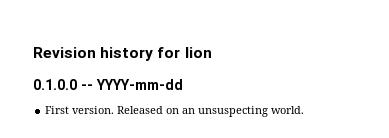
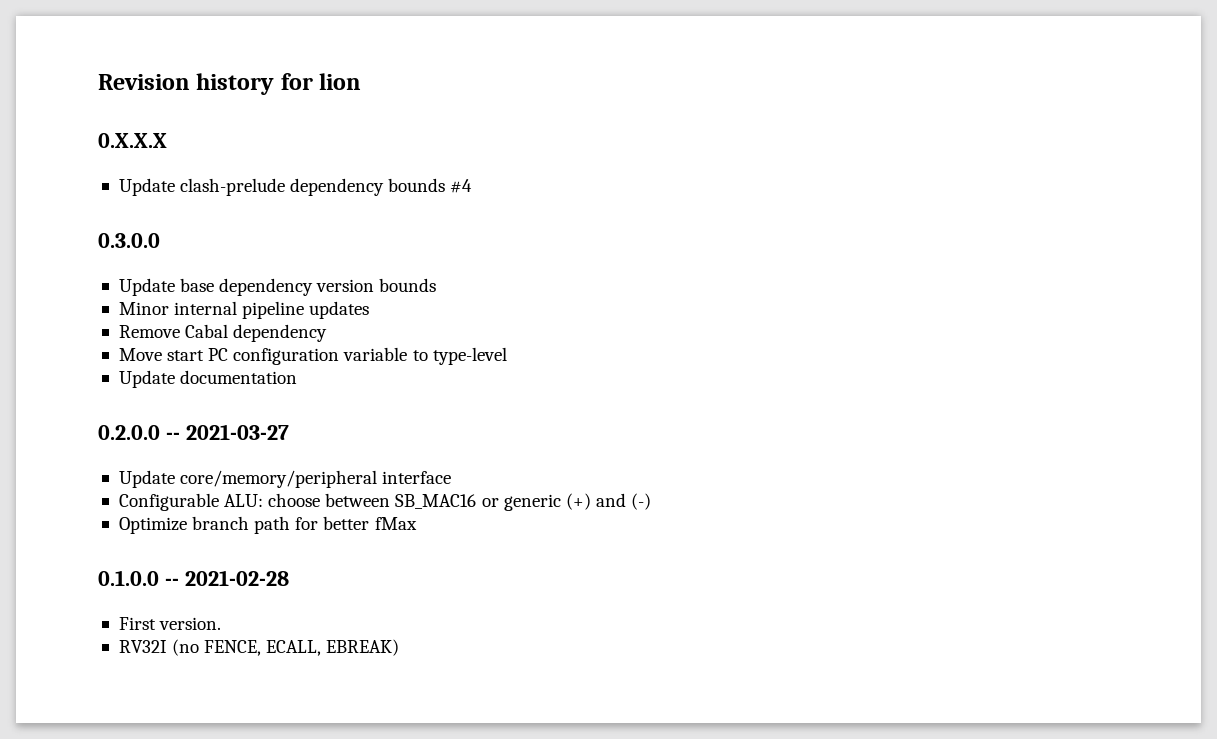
(212, 52) none -> [98,133,167,148] [118,178,473,196] [98,233,160,248] [118,278,437,296] [118,301,370,319] [118,324,328,342] [118,347,507,365] [118,370,298,388] [98,424,289,440] [118,470,452,488] [118,493,652,511] [118,516,417,534] // 0.X.X.X // Update clash-prelude dependency bounds #4 // 0.3.0.0 // Update base dependency version bounds // Minor internal pipeline updates // Remove Cabal dependency // Move start PC configuration variable to type-level // Update documentation // 0.2.0.0 -- 2021-03-27 // Update core/memory/peripheral interface // Configurable ALU: choose between SB_MAC16 or generic (+) and (-) // Optimize branch path for better fMax
[95,79,183,90] YYYY-mm-dd -> [184,570,289,586] 2021-02-28
[117,106,305,117] Released on an unsuspecting world. -> [118,639,400,656] // RV32I (no FENCE, ECALL, EBREAK)

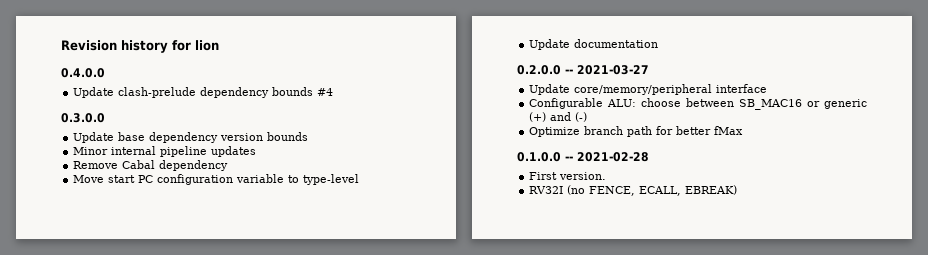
[98,133,167,148] 0.X.X.X -> [61,68,105,78] 0.4.0.0

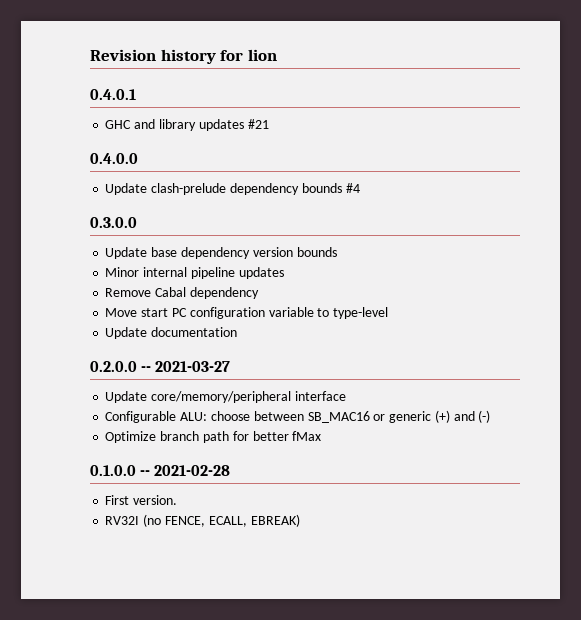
(219, 45) none -> [90,89,136,100] [105,119,269,131] // 0.4.0.1 // GHC and library updates #21

